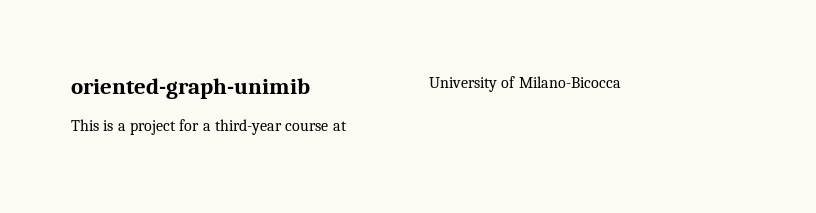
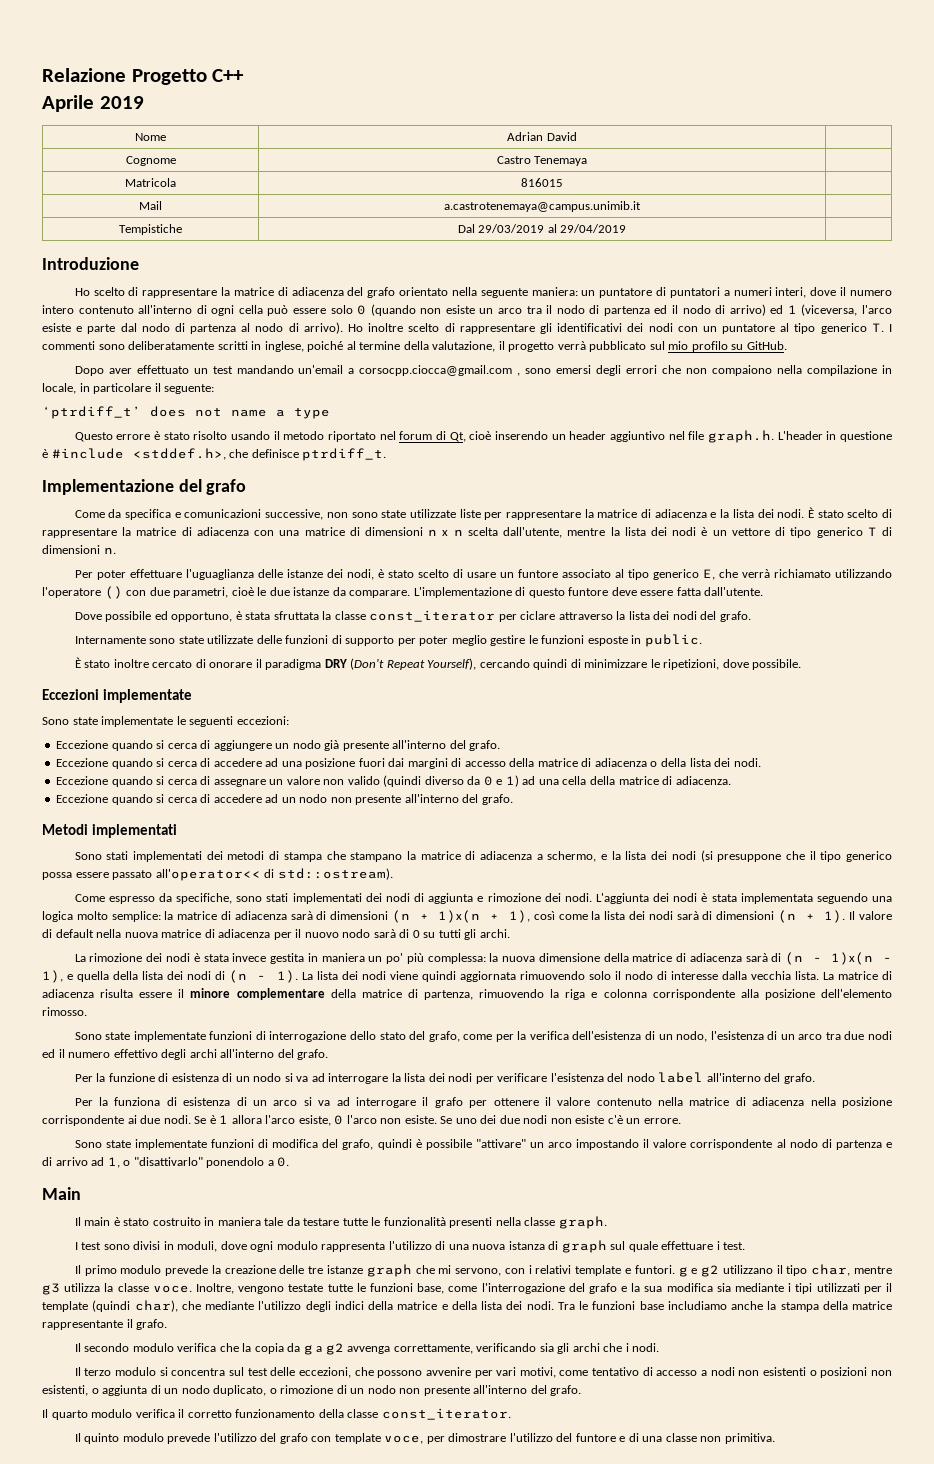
[71,78,310,99] [71,119,347,135] [429,76,621,92] oriented-graph-unimib // This is a project for a third-year course at University of Milano-Bicocca -> [42,68,245,85] [42,95,144,112] [135,133,166,141] [507,132,577,141] [125,156,176,166] [496,156,588,166] [125,178,176,187] [521,178,563,187] [139,201,162,210] [444,201,641,212] [119,224,182,235] [457,224,627,233] [42,257,139,270] [74,287,893,298] [42,304,892,316] [42,322,893,334] [42,341,787,352] [74,365,893,376] [42,383,215,394] [42,406,330,419] [74,430,893,443] [42,448,387,461] [42,479,247,495] [74,507,892,520] [42,527,892,538] [42,545,116,554] [74,569,893,580] [42,586,764,599] [74,610,751,622] [74,634,702,647] [74,657,802,670] [42,689,193,703] [42,716,289,727] [56,740,501,751] [56,758,761,769] [56,775,731,787] [56,794,513,805] [42,824,178,838] [74,850,892,862] [42,868,393,881] [74,893,892,904] [42,910,893,923] [42,929,510,940] [74,952,893,965] [42,970,893,983] [42,988,892,1000] [42,1007,87,1016] [74,1031,893,1042] [42,1049,329,1060] [74,1072,815,1084] [74,1097,892,1108] [42,1115,681,1126] [74,1139,893,1150] [42,1157,290,1168] [42,1187,81,1200] [74,1216,607,1229] [74,1240,746,1253] [74,1264,893,1277] [42,1283,893,1295] [42,1300,892,1312] [42,1319,168,1330] [74,1343,660,1355] [74,1367,893,1378] [42,1385,582,1396] [42,1408,511,1420] [74,1433,775,1444] Relazione Progetto C++ // Aprile 2019 // Nome | Adrian David | // Cognome | Castro Tenemaya | // Matricola | 816015 | // Mail | a.castrotenemaya@campus.unimib.it | // Tempistiche | Dal 29/03/2019 al 29/04/2019 | // Introduzione // Ho scelto di rappresentare la matrice di adiacenza del grafo orientato nella seguente maniera: un puntatore di puntatori a numeri interi, dove il numero intero contenuto all'interno di ogni cella può essere solo 0 (quando non esiste un arco tra il nodo di partenza ed il nodo di arrivo) ed 1 (viceversa, l'arco esiste e parte dal nodo di partenza al nodo di arrivo). Ho inoltre scelto di rappresentare gli identificativi dei nodi con un puntatore al tipo generico T. I commenti sono deliberatamente scritti in inglese, poiché al termine della valutazione, il progetto verrà pubblicato sul mio profilo su GitHub. // Dopo aver effettuato un test mandando un'email a corsocpp.ciocca@gmail.com , sono emersi degli errori che non compaiono nella compilazione in locale, in particolare il seguente: // ‘ptrdiff_t’ does not name a type // Questo errore è stato risolto usando il metodo riportato nel forum di Qt, cioè inserendo un header aggiuntivo nel file graph.h. L'header in questione è #include <stddef.h>, che definisce ptrdiff_t. // Implementazione del grafo // Come da specifica e comunicazioni successive, non sono state utilizzate liste per rappresentare la matrice di adiacenza e la lista dei nodi. È stato scelto di rappresentare la matrice di adiacenza con una matrice di dimensioni n x n scelta dall'utente, mentre la lista dei nodi è un vettore di tipo generico T di dimensioni n. // Per poter effettuare l'uguaglianza delle istanze dei nodi, è stato scelto di usare un funtore associato al tipo generico E, che verrà richiamato utilizzando l'operatore () con due parametri, cioè le due istanze da comparare. L'implementazione di questo funtore deve essere fatta dall'utente. // Dove possibile ed opportuno, è stata sfruttata la classe const_iterator per ciclare attraverso la lista dei nodi del grafo. // Internamente sono state utilizzate delle funzioni di supporto per poter meglio gestire le funzioni esposte in public. // È stato inoltre cercato di onorare il paradigma DRY (Don't Repeat Yourself), cercando quindi di minimizzare le ripetizioni, dove possibile. // Eccezioni implementate // Sono state implementate le seguenti eccezioni: // Eccezione quando si cerca di aggiungere un nodo già presente all'interno del grafo. // Eccezione quando si cerca di accedere ad una posizione fuori dai margini di accesso della matrice di adiacenza o della lista dei nodi. // Eccezione quando si cerca di assegnare un valore non valido (quindi diverso da 0 e 1) ad una cella della matrice di adiacenza. // Eccezione quando si cerca di accedere ad un nodo non presente all'interno del grafo. // Metodi implementati // Sono stati implementati dei metodi di stampa che stampano la matrice di adiacenza a schermo, e la lista dei nodi (si presuppone che il tipo generico possa essere passato all'operator<< di std::ostream). // Come espresso da specifiche, sono stati implementati dei nodi di aggiunta e rimozione dei nodi. L'aggiunta dei nodi è stata implementata seguendo una logica molto semplice: la matrice di adiacenza sarà di dimensioni (n + 1)x(n + 1), così come la lista dei nodi sarà di dimensioni (n + 1). Il valore di default nella nuova matrice di adiacenza per il nuovo nodo sarà di 0 su tutti gli archi. // La rimozione dei nodi è stata invece gestita in maniera un po' più complessa: la nuova dimensione della matrice di adiacenza sarà di (n - 1)x(n - 1), e quella della lista dei nodi di (n - 1). La lista dei nodi viene quindi aggiornata rimuovendo solo il nodo di interesse dalla vecchia lista. La matrice di adiacenza risulta essere il minore complementare della matrice di partenza, rimuovendo la riga e colonna corrispondente alla posizione dell'elemento rimosso. // Sono state implementate funzioni di interrogazione dello stato del grafo, come per la verifica dell'esistenza di un nodo, l'esistenza di un arco tra due nodi ed il numero effettivo degli archi all'interno del grafo. // Per la funzione di esistenza di un nodo si va ad interrogare la lista dei nodi per verificare l'esistenza del nodo label all'interno del grafo. // Per la funziona di esistenza di un arco si va ad interrogare il grafo per ottenere il valore contenuto nella matrice di adiacenza nella posizione corrispondente ai due nodi. Se è 1 allora l'arco esiste, 0 l'arco non esiste. Se uno dei due nodi non esiste c'è un errore. // Sono state implementate funzioni di modifica del grafo, quindi è possibile "attivare" un arco impostando il valore corrispondente al nodo di partenza e di arrivo ad 1, o "disattivarlo" ponendolo a 0. // Main // Il main è stato costruito in maniera tale da testare tutte le funzionalità presenti nella classe graph. // I test sono divisi in moduli, dove ogni modulo rappresenta l'utilizzo di una nuova istanza di graph sul quale effettuare i test. // Il primo modulo prevede la creazione delle tre istanze graph che mi servono, con i relativi template e funtori. g e g2 utilizzano il tipo char, mentre g3 utilizza la classe voce. Inoltre, vengono testate tutte le funzioni base, come l'interrogazione del grafo e la sua modifica sia mediante i tipi utilizzati per il template (quindi char), che mediante l'utilizzo degli indici della matrice e della lista dei nodi. Tra le funzioni base includiamo anche la stampa della matrice rappresentante il grafo. // Il secondo modulo verifica che la copia da g a g2 avvenga correttamente, verificando sia gli archi che i nodi. // Il terzo modulo si concentra sul test delle eccezioni, che possono avvenire per vari motivi, come tentativo di accesso a nodi non esistenti o posizioni non esistenti, o aggiunta di un nodo duplicato, o rimozione di un nodo non presente all'interno del grafo. // Il quarto modulo verifica il corretto funzionamento della classe const_iterator. // Il quinto modulo prevede l'utilizzo del grafo con template voce, per dimostrare l'utilizzo del funtore e di una classe non primitiva.

